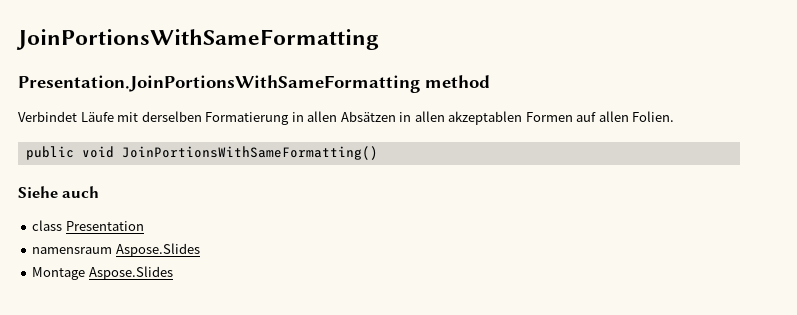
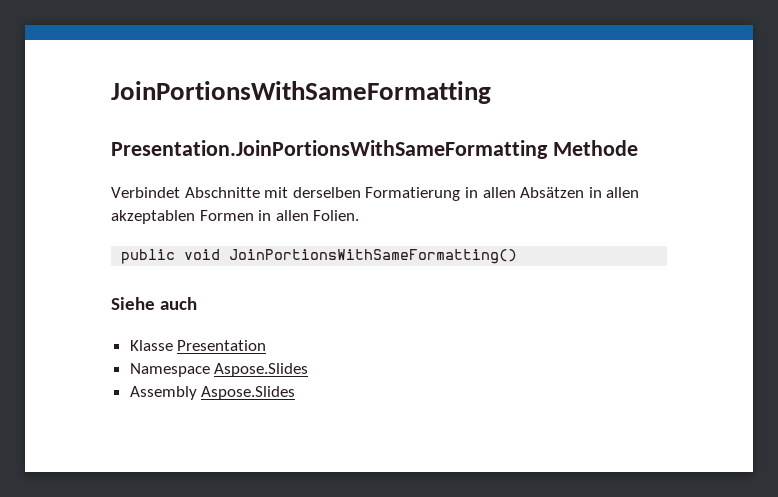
[425,75,490,88] method -> [552,140,638,156] Methode
[80,112,114,122] Läufe -> [184,187,260,198] Abschnitte
[576,112,597,122] auf -> [258,210,272,221] in
[32,220,63,231] class -> [129,340,173,351] Klasse
[32,247,113,254] namensraum -> [129,363,210,377] Namespace
[32,267,86,280] Montage -> [129,386,197,400] Assembly

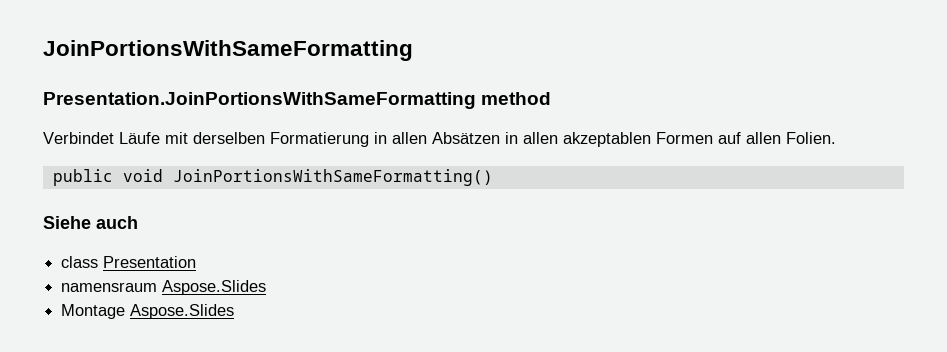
[552,140,638,156] Methode -> [481,92,552,105] method
[184,187,260,198] Abschnitte -> [119,132,160,144] Läufe
[258,210,272,221] in -> [718,132,741,144] auf
[129,340,173,351] Klasse -> [61,256,99,268] class
[129,363,210,377] Namespace -> [61,282,158,292] namensraum
[129,386,197,400] Assembly -> [61,304,126,319] Montage

